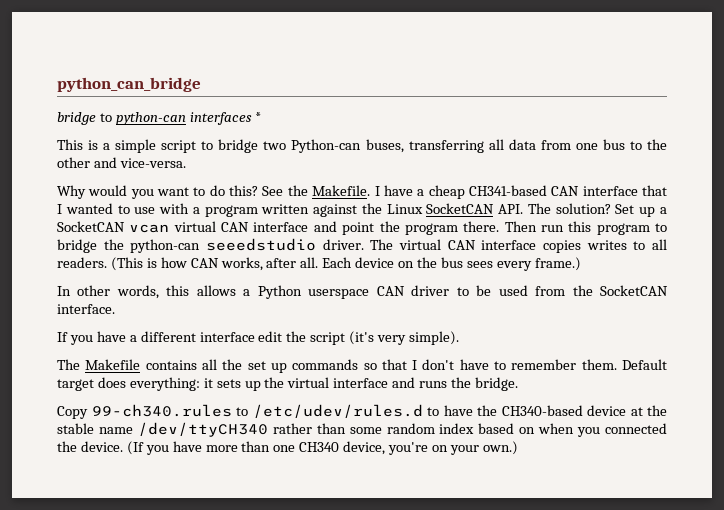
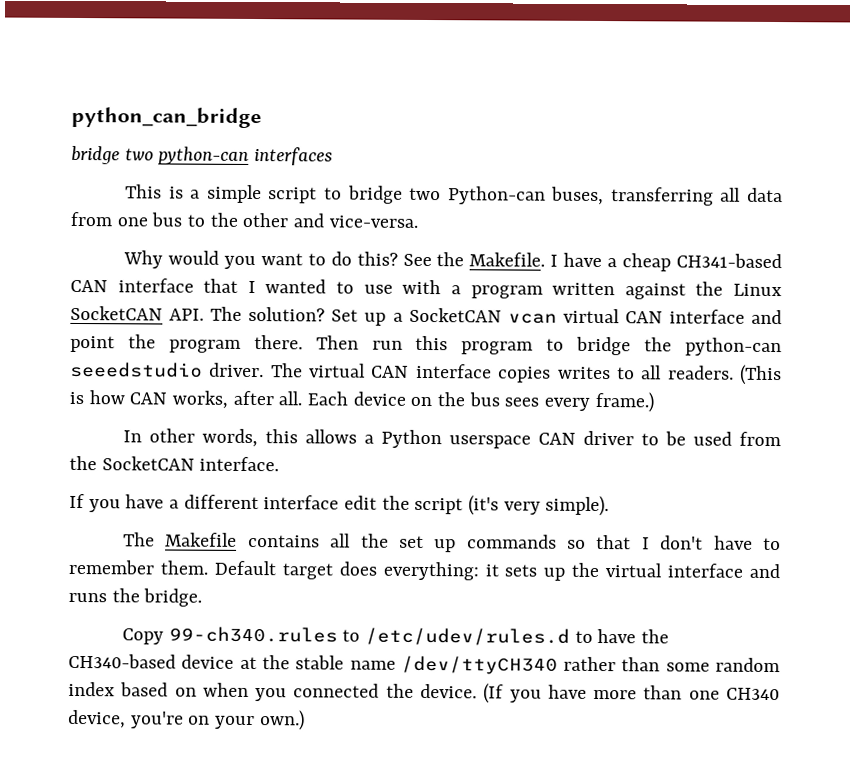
[99,113,112,122] to -> [124,148,154,161] two
[254,112,261,122] * -> (334, 156) none

